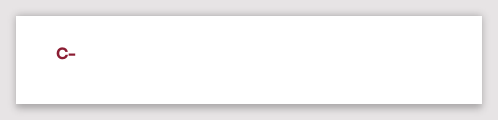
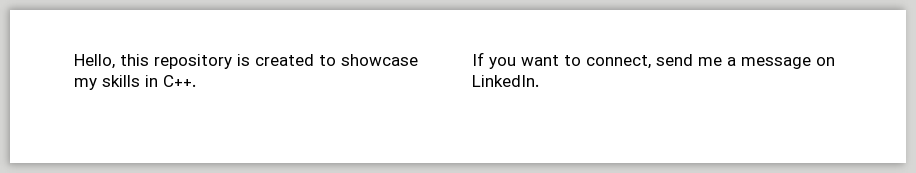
[56,47,76,60] C- -> [74,54,418,69] [74,75,196,90] [472,52,835,69] [472,75,539,87] Hello, this repository is created to showcase my skills in C++. // If you want to connect, send me a message on LinkedIn.

